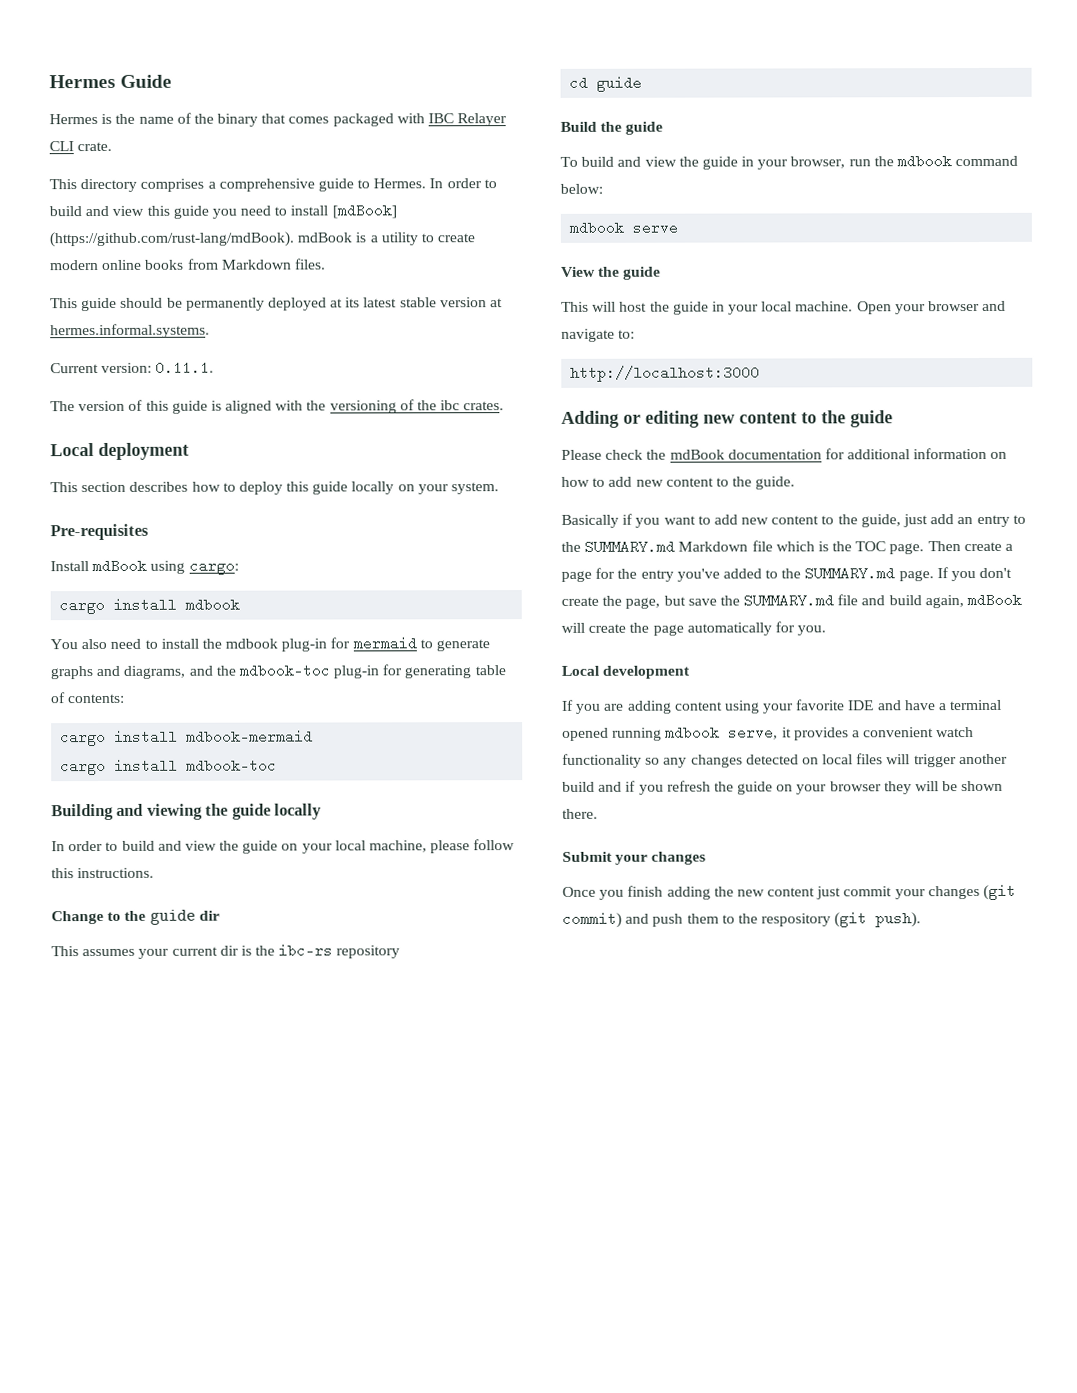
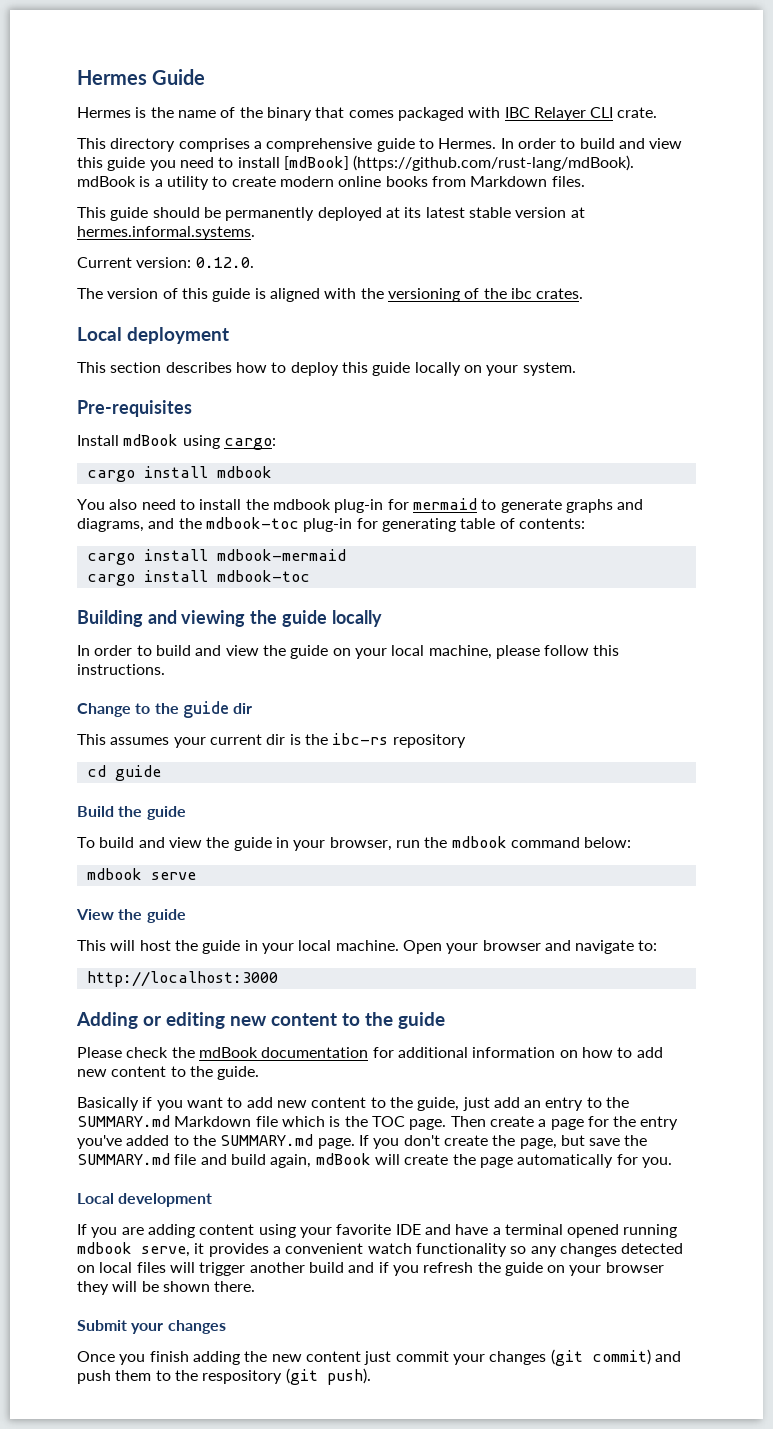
[155,360,215,375] 0.11.1. -> [195,257,254,268] 0.12.0.

